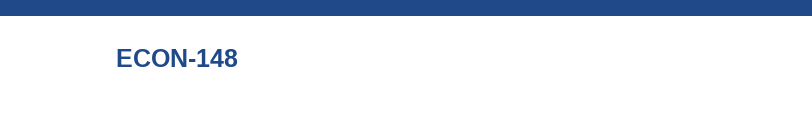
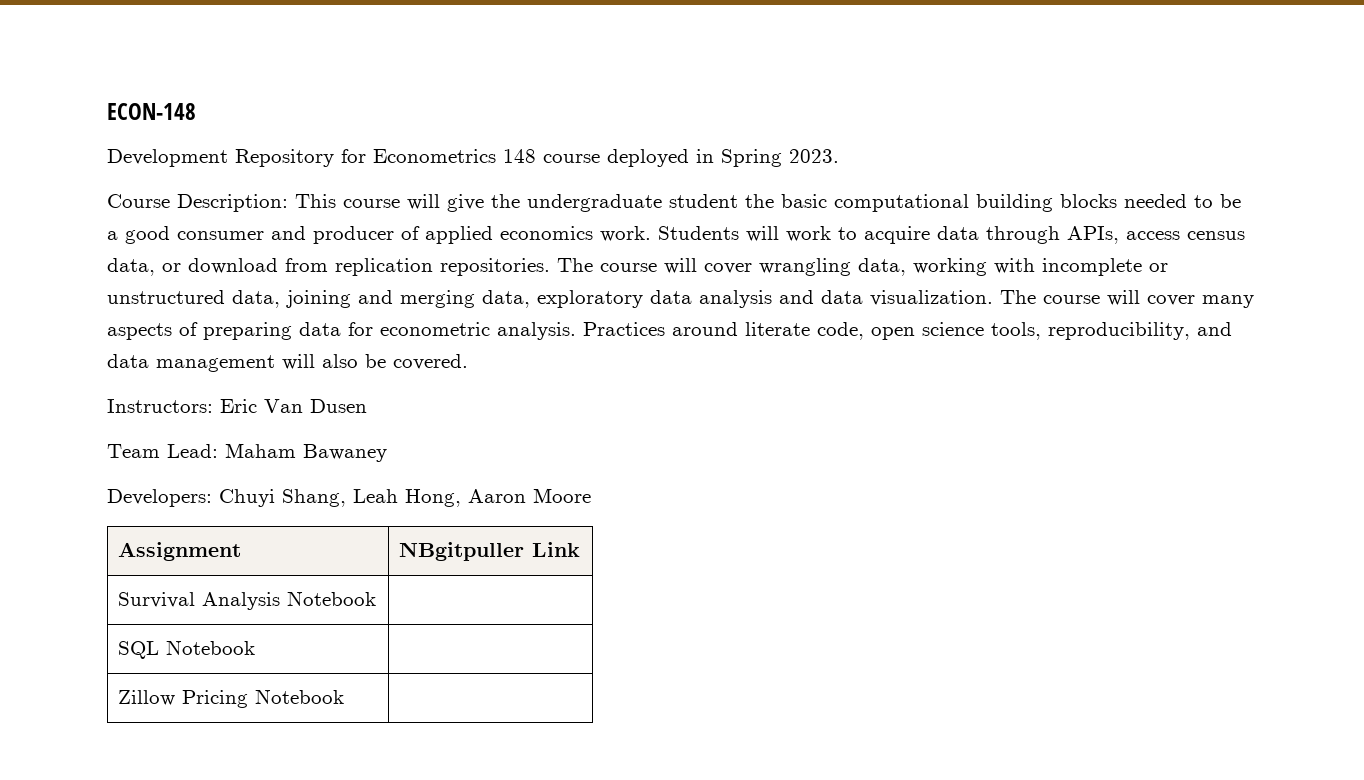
(238, 58) none -> [107,149,839,167] [107,194,1241,212] [107,226,1245,244] [107,258,1168,276] [107,290,1254,308] [107,322,1232,340] [107,354,468,372] [107,399,367,413] [107,443,387,462] [107,488,591,507] [118,542,242,561] [399,542,581,561] [118,591,377,610] [118,640,256,659] [118,689,345,708] // Development Repository for Econometrics 148 course deployed in Spring 2023. // Course Description: This course will give the undergraduate student the basic computational building blocks needed to be a good consumer and producer of applied economics work. Students will work to acquire data through APIs, access census data, or download from replication repositories. The course will cover wrangling data, working with incomplete or unstructured data, joining and merging data, exploratory data analysis and data visualization. The course will cover many aspects of preparing data for econometric analysis. Practices around literate code, open science tools, reproducibility, and data management will also be covered. // Instructors: Eric Van Dusen // Team Lead: Maham Bawaney // Developers: Chuyi Shang, Leah Hong, Aaron Moore // Assignment | NBgitpuller Link // Survival Analysis Notebook | // SQL Notebook | // Zillow Pricing Notebook |

